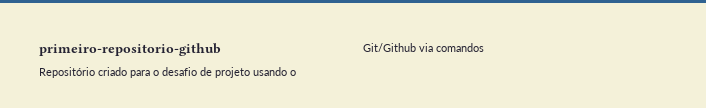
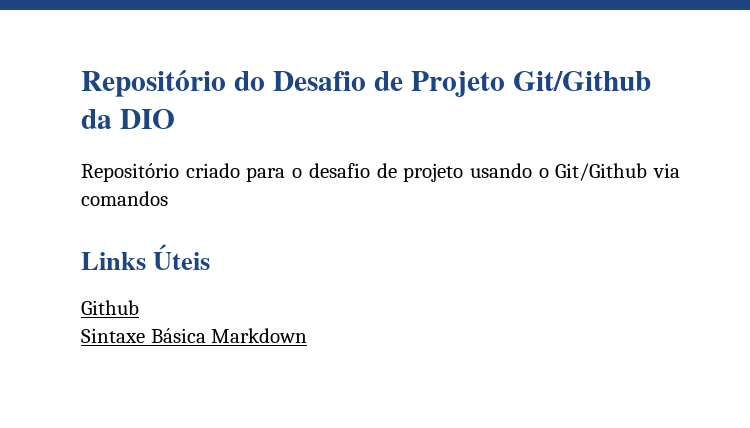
[39,43,221,56] primeiro-repositorio-github -> [81,69,651,97] [81,109,175,129] Repositório do Desafio de Projeto Git/Github da DIO
(484, 47) none -> [81,244,211,270] [81,300,139,315] [81,328,308,343] // Links Úteis // Github // Sintaxe Básica Markdown

